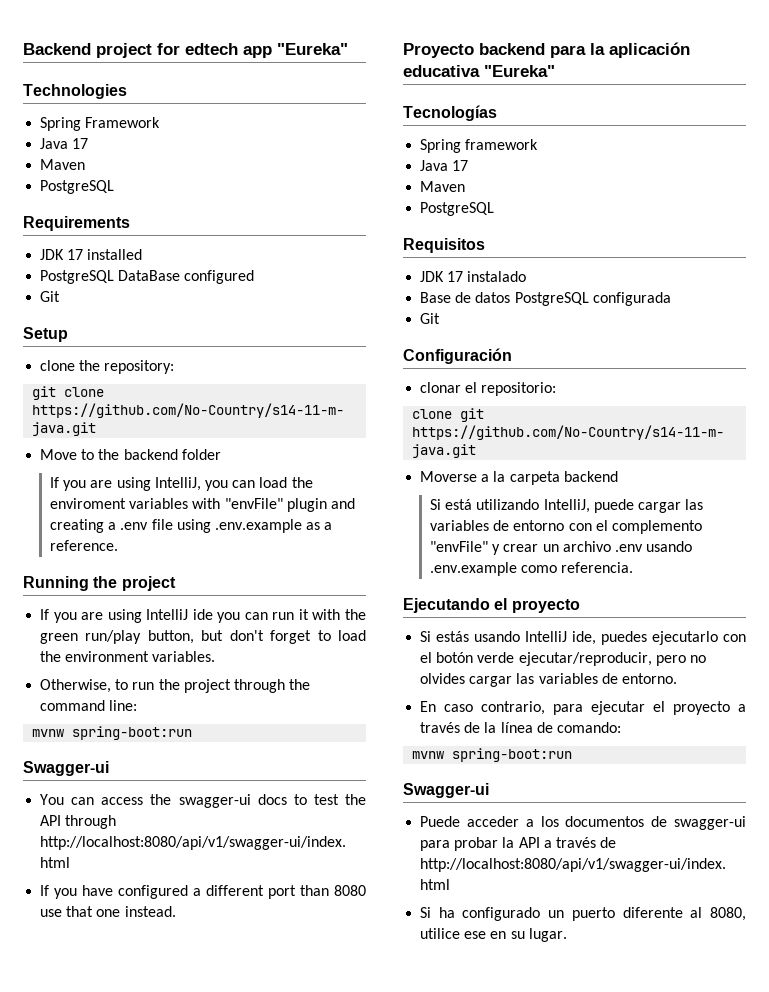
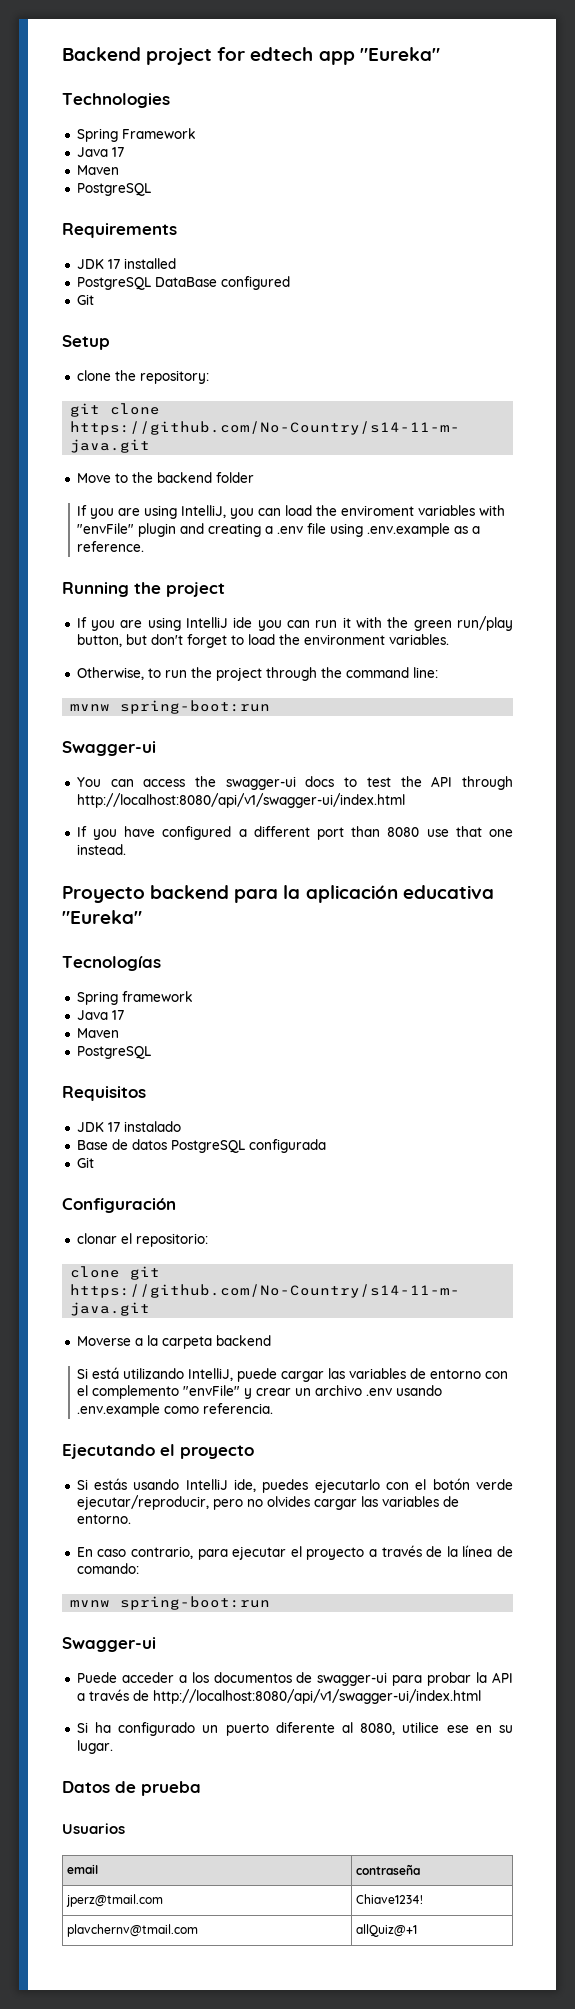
(567, 935) none -> [62,1781,201,1796] [62,1823,125,1834] [67,1864,99,1874] [356,1864,421,1875] [66,1894,164,1907] [356,1894,424,1904] [67,1924,199,1937] [356,1924,418,1937] // Datos de prueba // Usuarios // email | contraseña // jperz@tmail.com | Chiave1234! // plavchernv@tmail.com | allQuiz@+1

